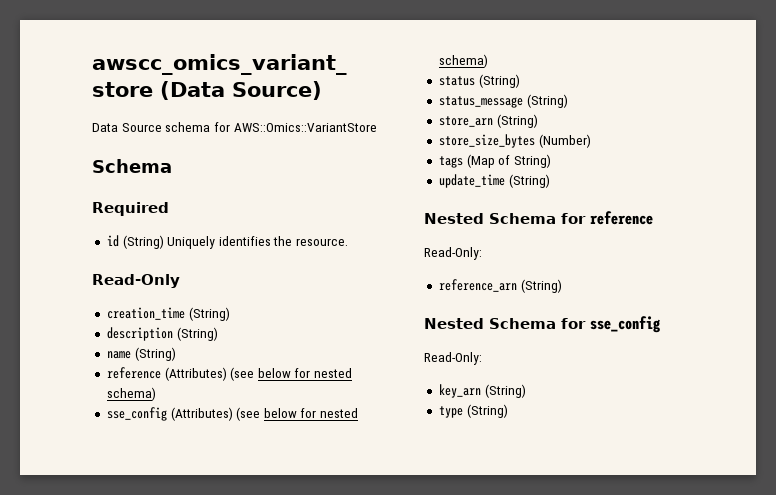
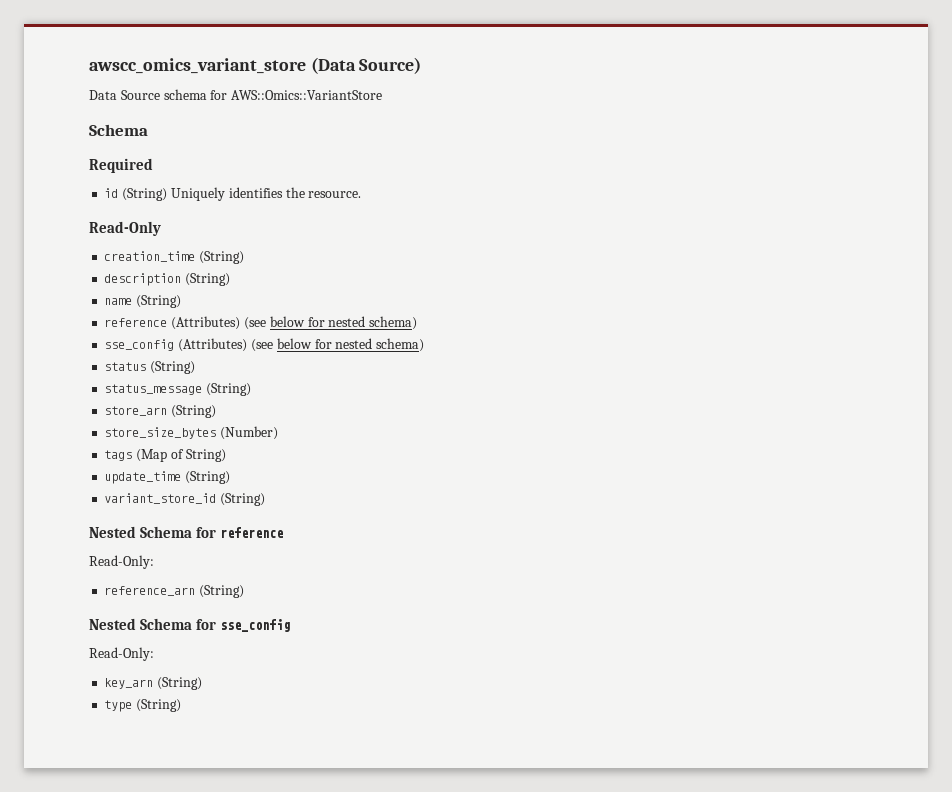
(550, 181) none -> [104,493,266,506] // variant_store_id (String)

